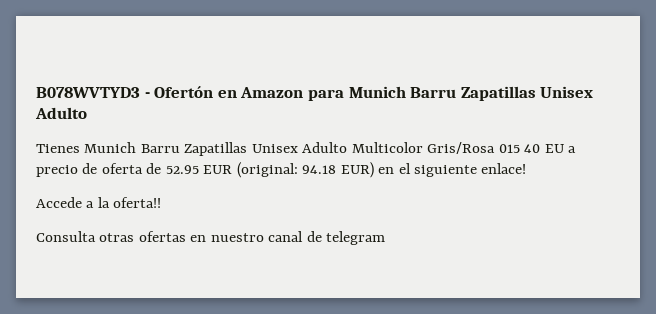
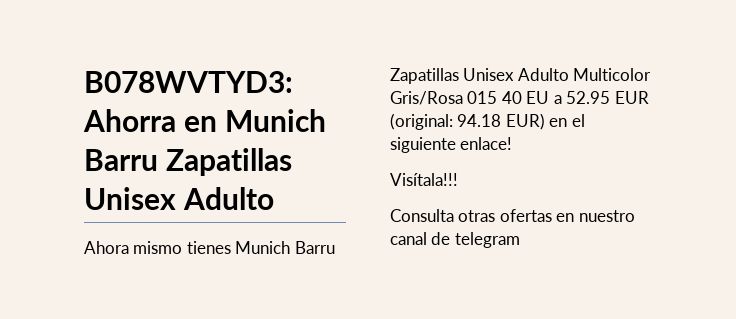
[36,86,344,101] B078WVTYD3 - Ofertón en Amazon para -> [84,71,293,93] [83,109,218,132] B078WVTYD3: Ahorra en
[36,144,80,153] Tienes -> [84,241,231,254] Ahora mismo tienes
[36,163,162,177] precio de oferta de -> (562, 99) none
[36,197,162,208] Accede a la oferta!! -> [390,173,458,186] Visítala!!!

